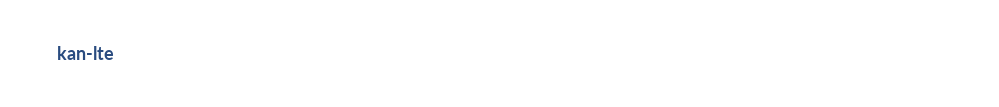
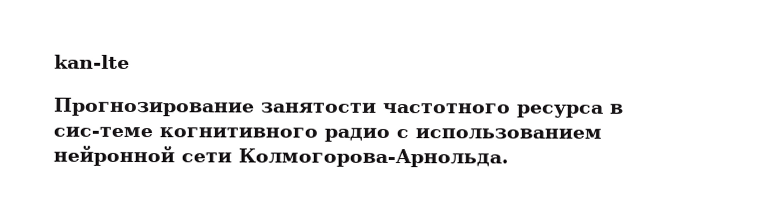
(114, 53) none -> [53,97,623,118] [53,126,602,142] [53,145,509,168] // Прогнозирование занятости частотного ресурса в сис-теме когнитивного радио с использованием нейронной сети Колмогорова-Арнольда.

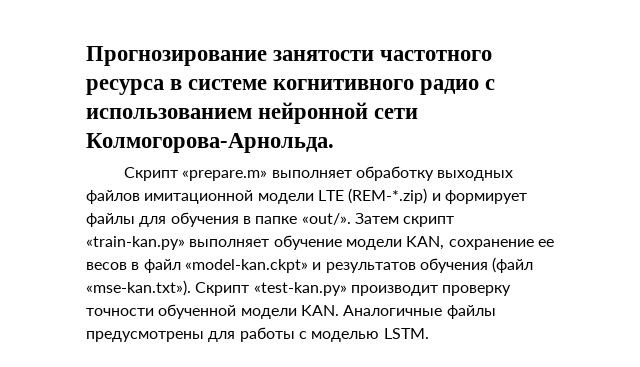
[54,54,130,69] kan-lte // -> (86, 56) none
[53,126,153,138] сис-теме -> [188,79,268,90] системе
(509, 158) none -> [123,166,514,181] [86,188,527,204] [86,212,455,227] [86,235,554,250] [86,257,534,273] [86,280,512,296] [86,304,496,319] [86,327,429,342] // Скрипт «prepare.m» выполняет обработку выходных файлов имитационной модели LTE (REM-*.zip) и формирует файлы для обучения в папке «out/». Затем скрипт «train-kan.py» выполняет обучение модели KAN, сохранение ее весов в файл «model-kan.ckpt» и результатов обучения (файл «mse-kan.txt»). Скрипт «test-kan.py» производит проверку точности обученной модели KAN. Аналогичные файлы предусмотрены для работы с моделью LSTM.

